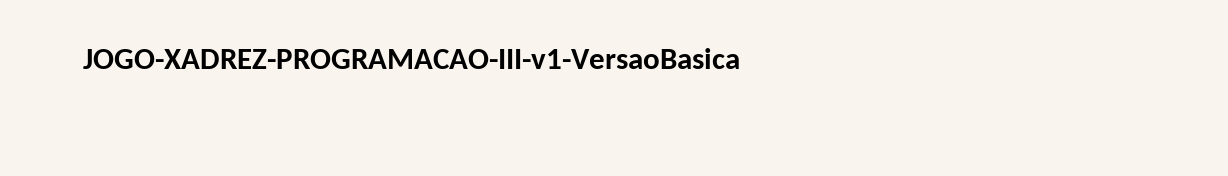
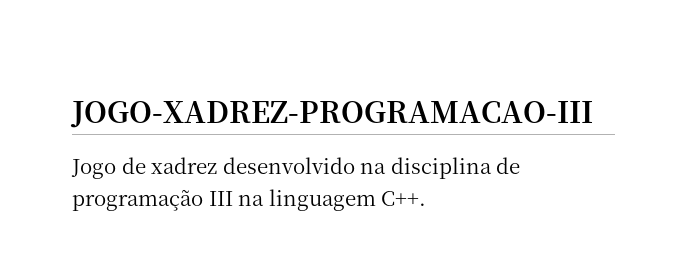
[83,48,740,69] JOGO-XADREZ-PROGRAMACAO-III-v1-VersaoBasica -> [70,101,593,128] [71,157,521,179] [72,189,427,211] JOGO-XADREZ-PROGRAMACAO-III // Jogo de xadrez desenvolvido na disciplina de programação III na linguagem C++.

